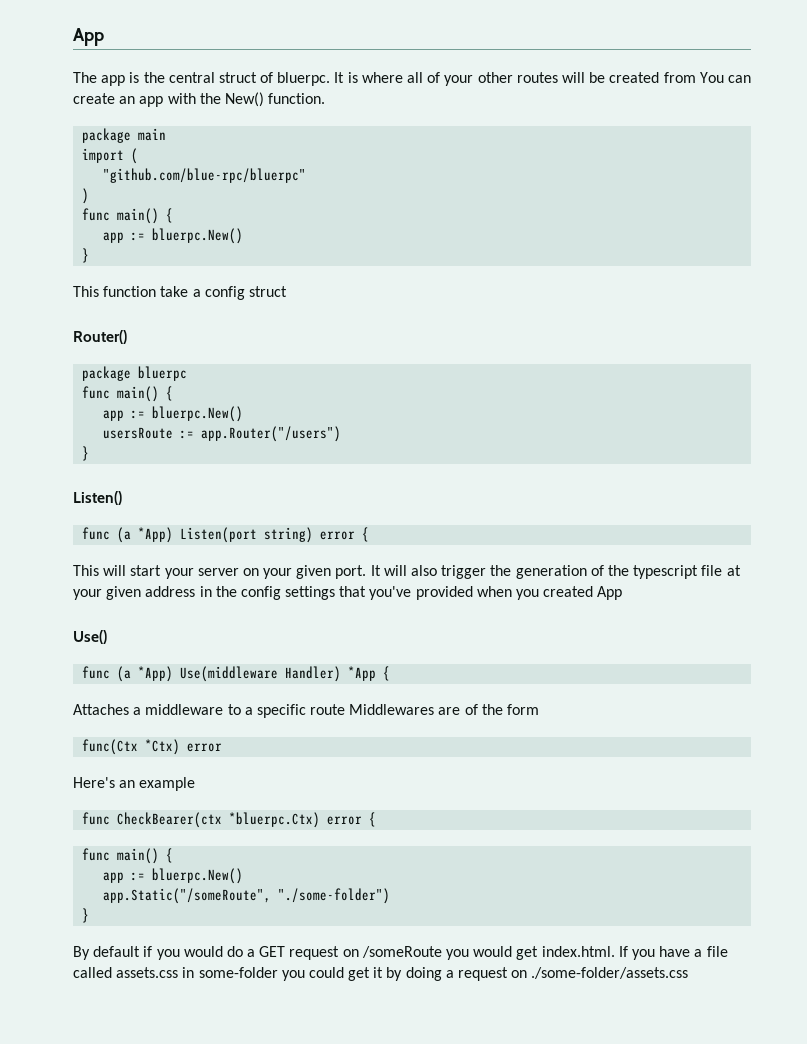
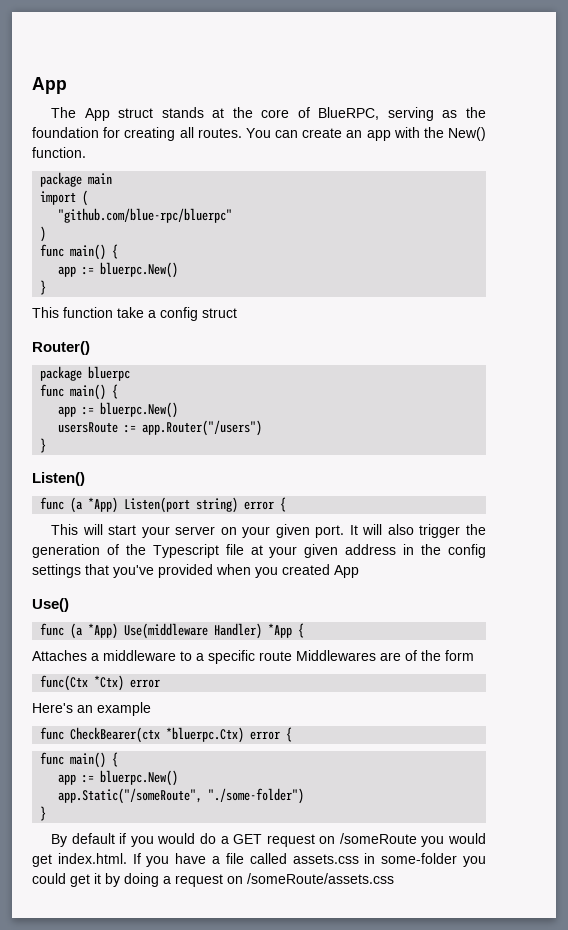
[101,72,696,86] app is the central struct of bluerpc. It is where all of your other routes will be created from -> [84,107,486,121] [32,127,242,141] App struct stands at the core of BlueRPC, serving as the foundation for creating all routes.
[633,565,699,579] typescript -> [152,544,219,558] Typescript
[531,967,689,979] ./some-folder/assets.css -> [247,873,394,884] /someRoute/assets.css

